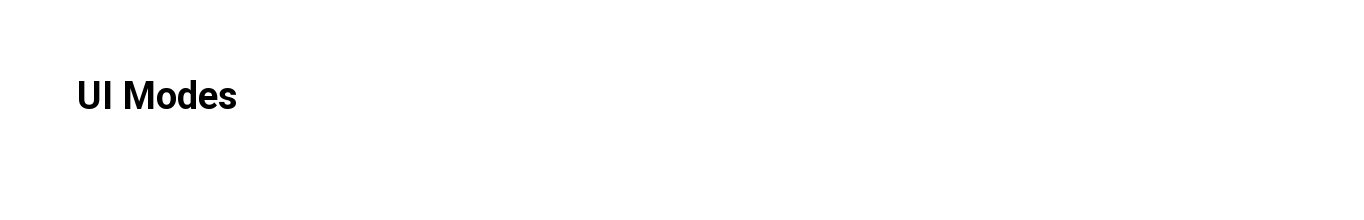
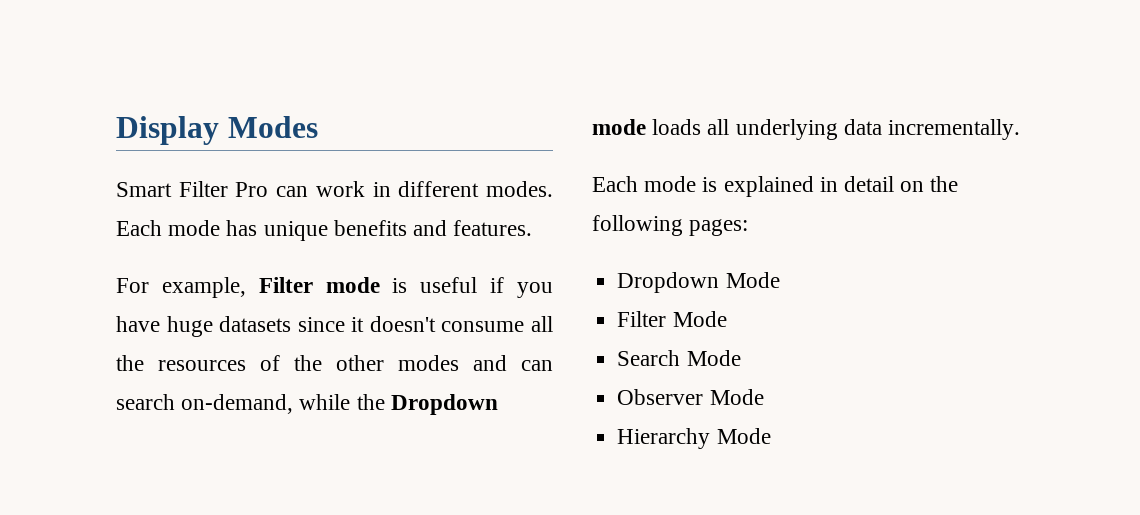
[77,81,113,109] UI -> [116,116,219,145] Display
(238, 94) none -> [116,181,553,197] [116,220,533,241] [116,277,553,298] [116,316,553,337] [116,355,553,371] [116,394,498,415] [592,119,1021,140] [592,176,959,197] [592,215,749,236] [617,272,780,293] [617,311,727,327] [617,350,741,366] [617,389,764,405] [617,428,771,449] // Smart Filter Pro can work in different modes. Each mode has unique benefits and features. // For example, Filter mode is useful if you have huge datasets since it doesn't consume all the resources of the other modes and can search on-demand, while the Dropdown mode loads all underlying data incrementally. // Each mode is explained in detail on the following pages: // Dropdown Mode // Filter Mode // Search Mode // Observer Mode // Hierarchy Mode

